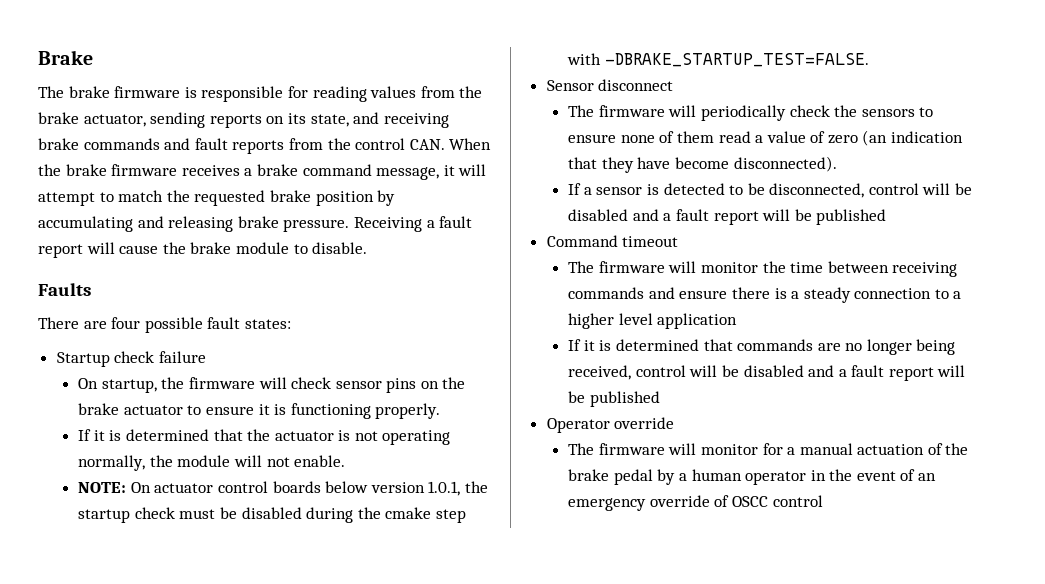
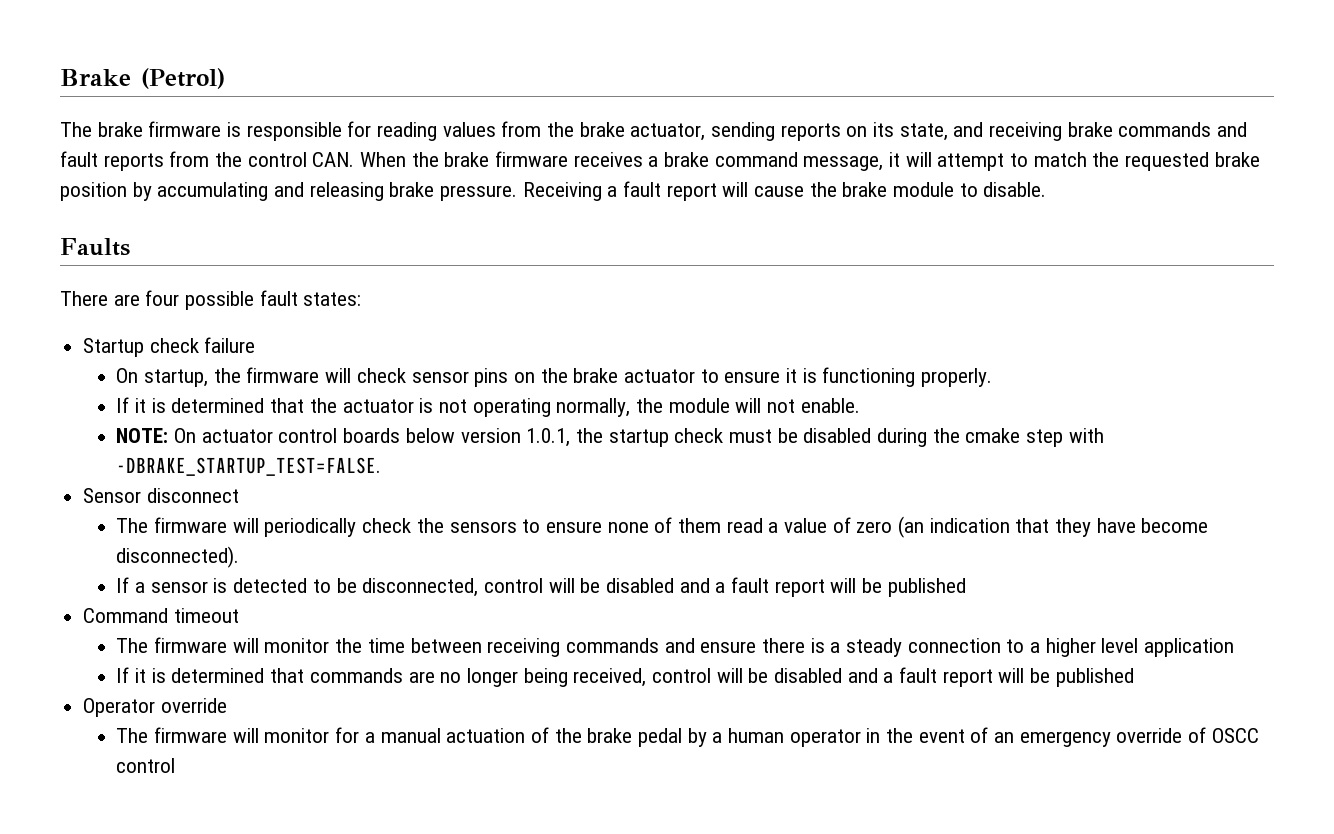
(93, 57) none -> [141,68,225,89] (Petrol)

